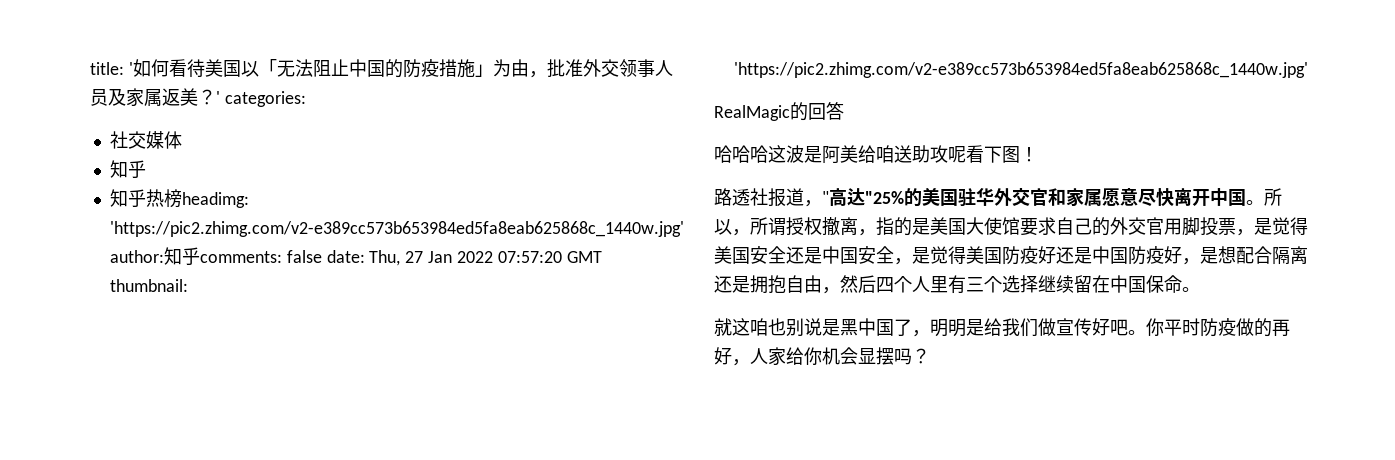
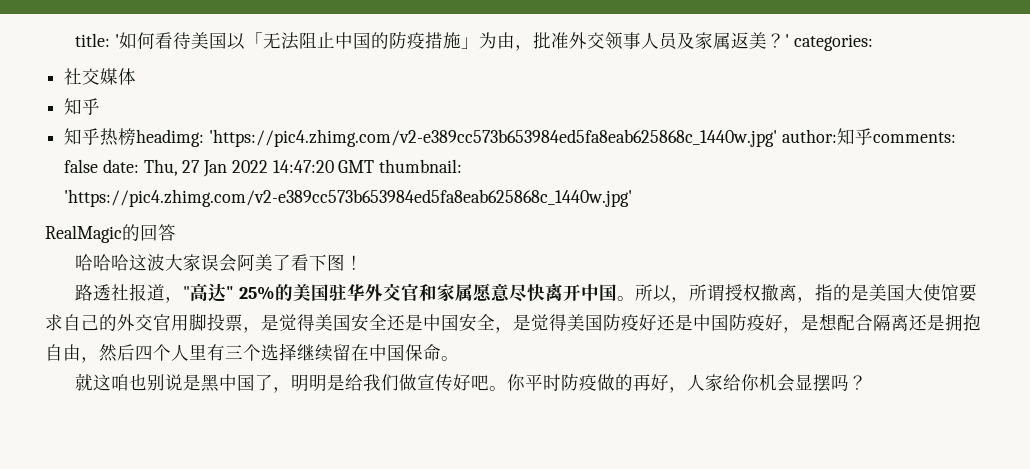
[109,221,684,237] 'https://pic2.zhimg.com/v2-e389cc573b653984ed5fa8eab625868c_1440w.jpg' -> [208,129,777,147] 'https://pic4.zhimg.com/v2-e389cc573b653984ed5fa8eab625868c_1440w.jpg'
[497,251,562,263] 07:57:20 -> [272,160,334,173] 14:47:20
[733,62,1308,78] 'https://pic2.zhimg.com/v2-e389cc573b653984ed5fa8eab625868c_1440w.jpg' -> [64,189,633,207] 'https://pic4.zhimg.com/v2-e389cc573b653984ed5fa8eab625868c_1440w.jpg'
[804,145,966,164] 是阿美给咱送助攻呢 -> [165,254,292,272] 大家误会阿美了
[865,191,904,204] "25% -> [226,286,276,300] " 25%

